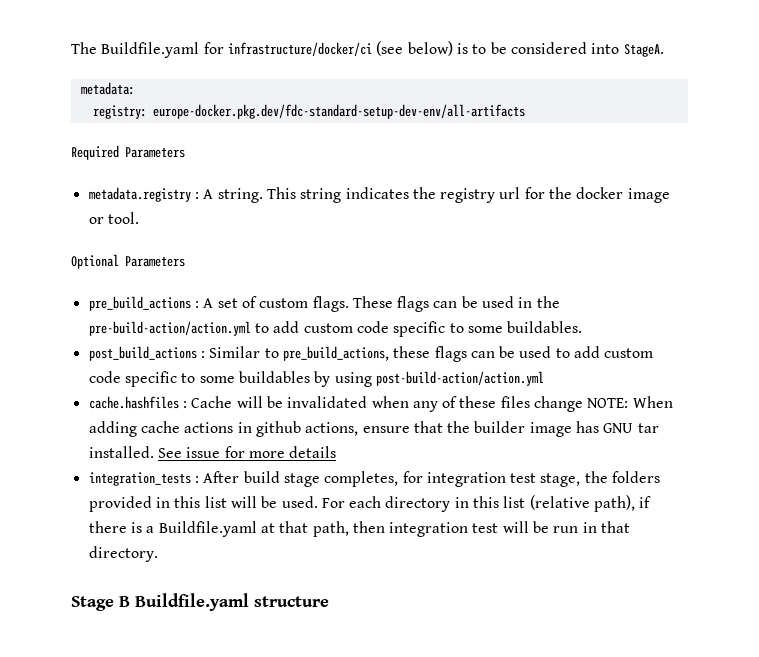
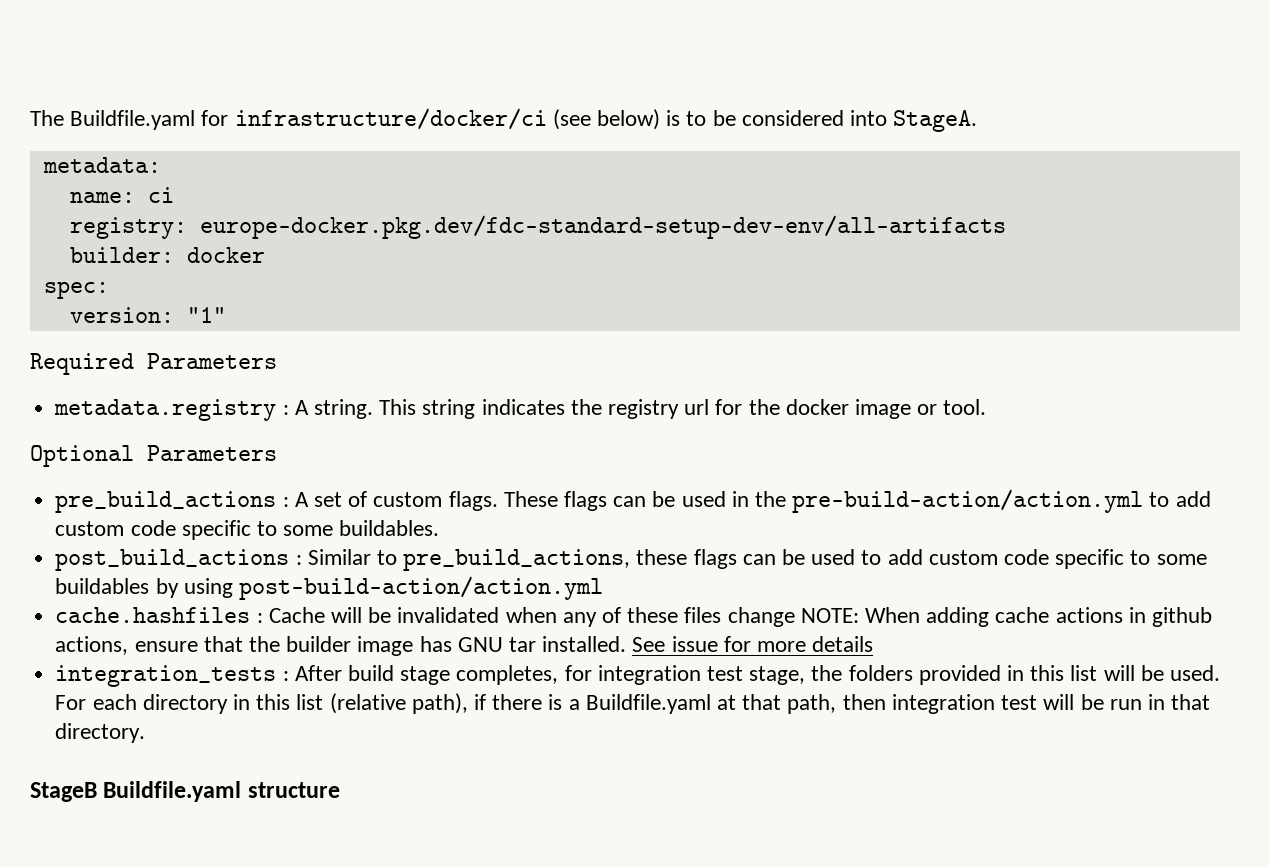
(135, 88) none -> [69,187,174,203] // name: ci
(525, 111) none -> [69,247,265,263] [43,281,109,299] [69,307,226,323] // builder: docker // spec: // version: "1"
[71,596,130,611] Stage B -> [30,782,97,802] StageB

